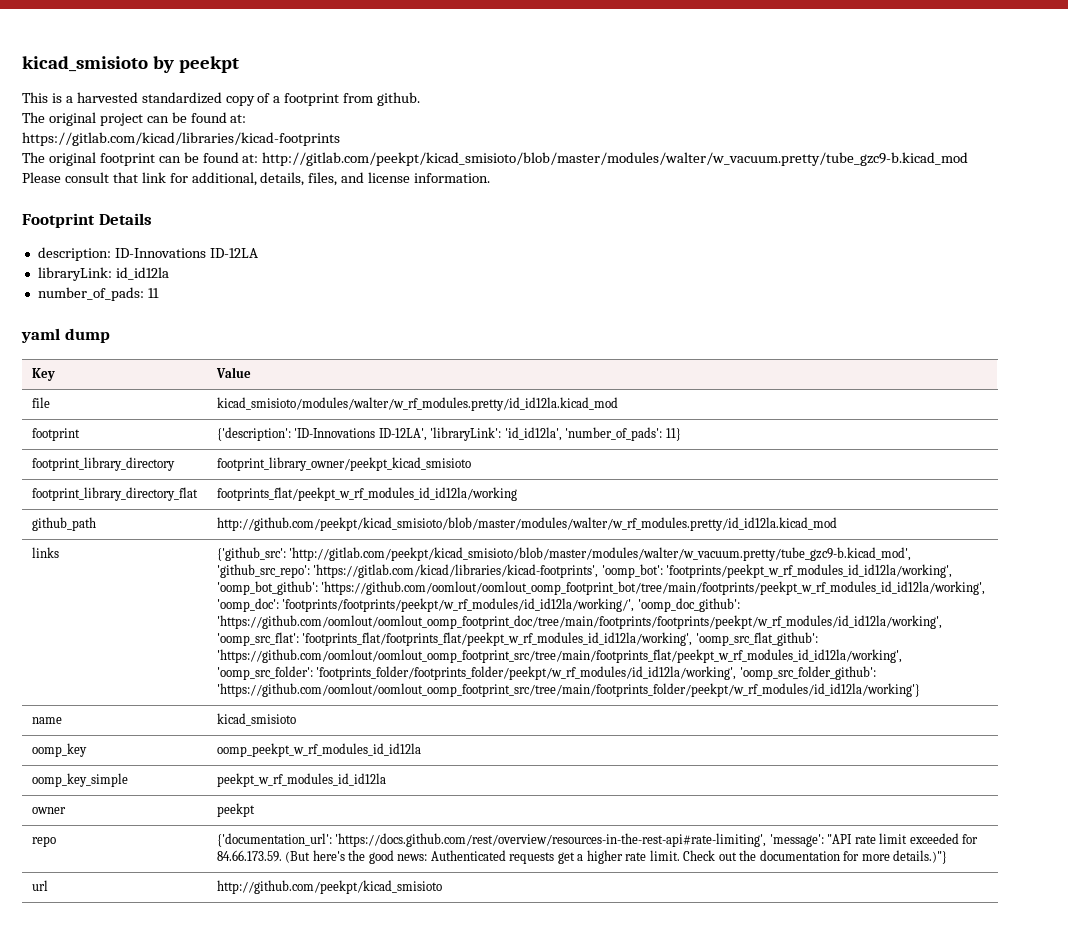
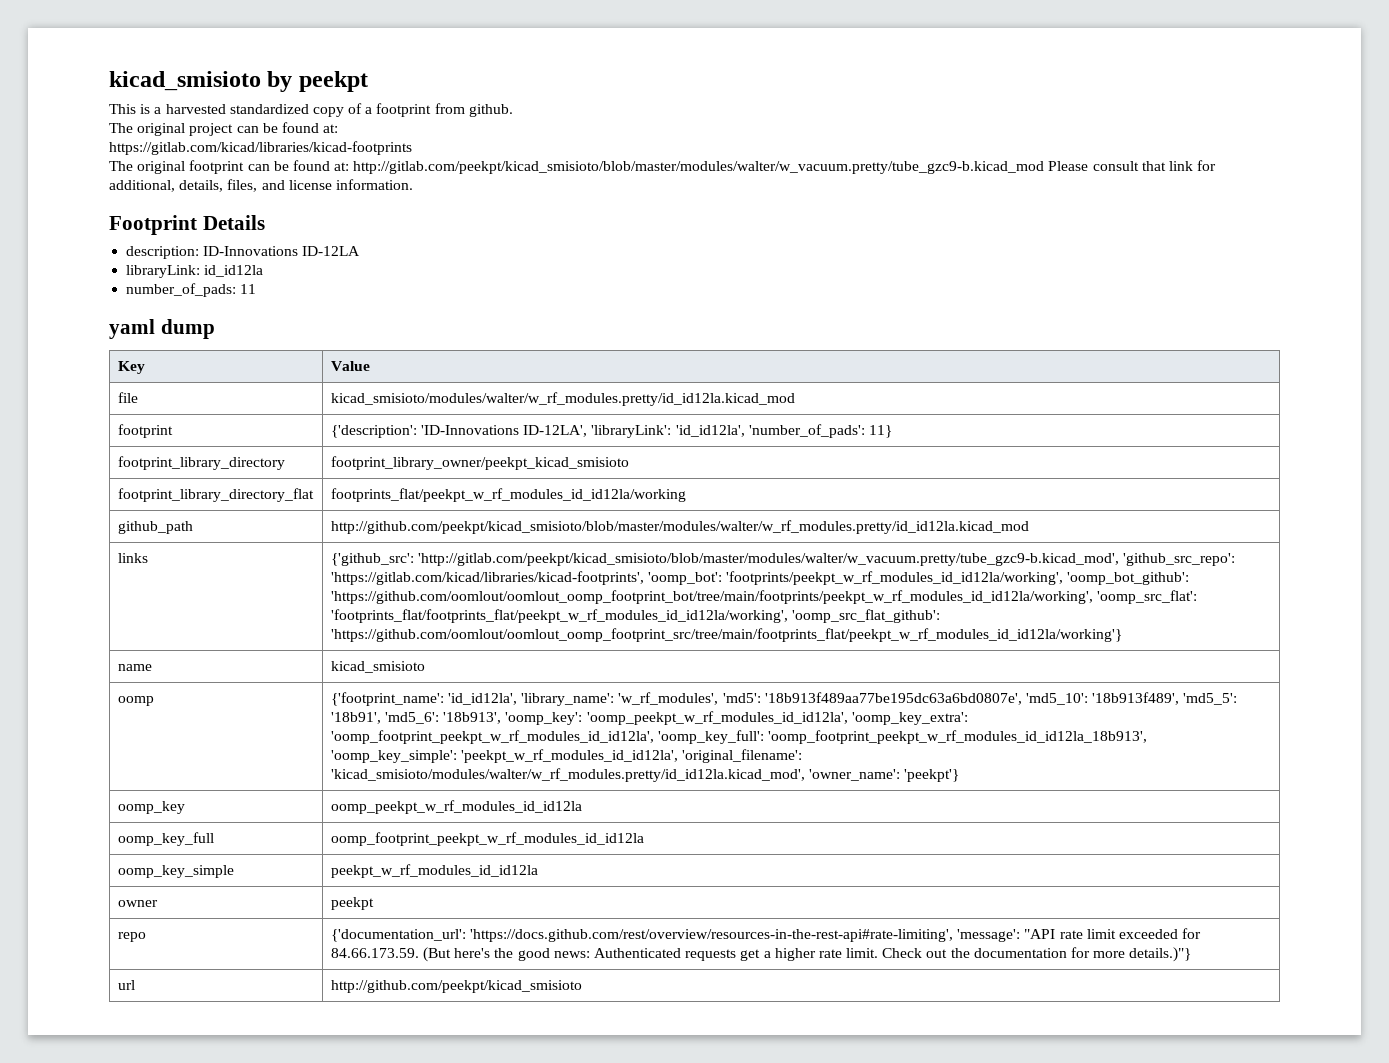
[216,598,740,612] [216,615,942,629] [216,632,818,646] [216,649,902,663] [216,666,876,680] [216,683,920,697] [31,717,62,724] [216,713,296,726] 'oomp_doc': 'footprints/footprints/peekpt/w_rf_modules/id_id12la/working/', 'oomp_doc_github': 'https://github.com/oomlout/oomlout_oomp_footprint_doc/tree/main/footprints/footprints/peekpt/w_rf_modules/id_id12la/working', 'oomp_src_flat': 'footprints_flat/footprints_flat/peekpt_w_rf_modules_id_id12la/working', 'oomp_src_flat_github': 'https://github.com/oomlout/oomlout_oomp_footprint_src/tree/main/footprints_flat/peekpt_w_rf_modules_id_id12la/working', 'oomp_src_folder': 'footprints_folder/footprints_folder/peekpt/w_rf_modules/id_id12la/working', 'oomp_src_folder_github': 'https://github.com/oomlout/oomlout_oomp_footprint_src/tree/main/footprints_folder/peekpt/w_rf_modules/id_id12la/working'} // name | kicad_smisioto -> [1097,590,1198,604] [330,609,941,623] [330,628,1122,642] [117,664,152,671] [330,661,425,673] [117,696,154,706] [330,692,1238,706] [330,711,968,725] [330,730,1148,744] [330,749,803,763] [330,768,960,782] 'oomp_src_flat': 'footprints_flat/footprints_flat/peekpt_w_rf_modules_id_id12la/working', 'oomp_src_flat_github': 'https://github.com/oomlout/oomlout_oomp_footprint_src/tree/main/footprints_flat/peekpt_w_rf_modules_id_id12la/working'} // name | kicad_smisioto // oomp | {'footprint_name': 'id_id12la', 'library_name': 'w_rf_modules', 'md5': '18b913f489aa77be195dc63a6bd0807e', 'md5_10': '18b913f489', 'md5_5': '18b91', 'md5_6': '18b913', 'oomp_key': 'oomp_peekpt_w_rf_modules_id_id12la', 'oomp_key_extra': 'oomp_footprint_peekpt_w_rf_modules_id_id12la', 'oomp_key_full': 'oomp_footprint_peekpt_w_rf_modules_id_id12la_18b913', 'oomp_key_simple': 'peekpt_w_rf_modules_id_id12la', 'original_filename': 'kicad_smisioto/modules/walter/w_rf_modules.pretty/id_id12la.kicad_mod', 'owner_name': 'peekpt'}
(421, 750) none -> [117,832,214,846] [330,832,644,846] // oomp_key_full | oomp_footprint_peekpt_w_rf_modules_id_id12la

